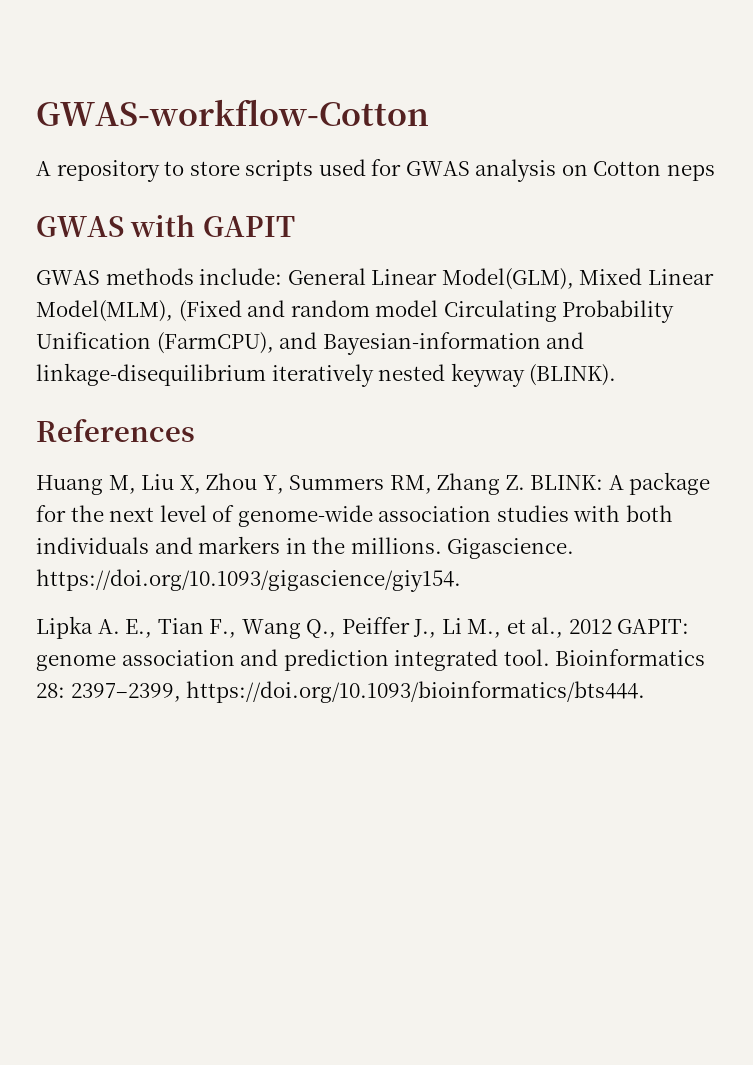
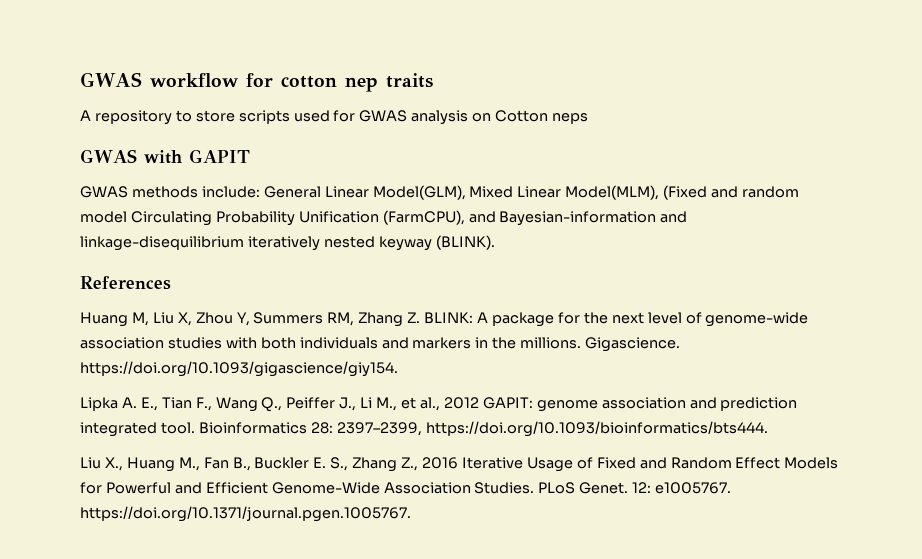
[36,99,429,126] GWAS-workflow-Cotton -> [80,72,433,92] GWAS workflow for cotton nep traits
(646, 692) none -> [80,457,839,472] [80,482,732,494] [80,506,411,522] // Liu X., Huang M., Fan B., Buckler E. S., Zhang Z., 2016 Iterative Usage of Fixed and Random Effect Models for Powerful and Efficient Genome-Wide Association Studies. PLoS Genet. 12: e1005767. https://doi.org/10.1371/journal.pgen.1005767.

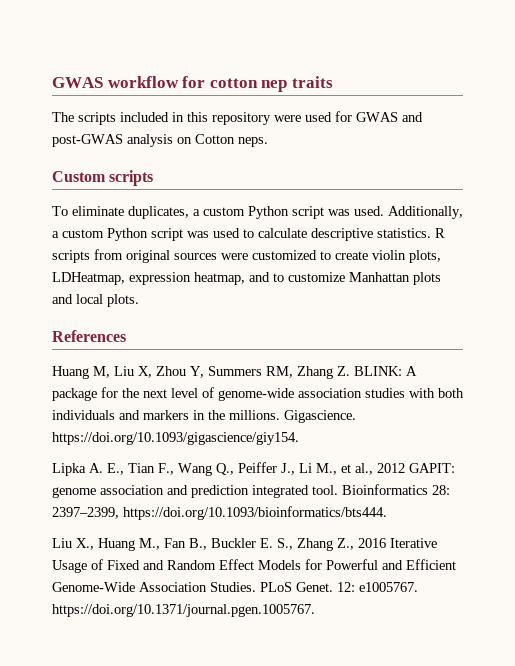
[80,110,290,125] A repository to store scripts -> [52,112,301,125] The scripts included in this repository were
(408, 116) none -> [402,112,423,122] [52,134,123,147] and post-GWAS
[552,113,589,124] [80,149,250,164] [80,185,800,200] [80,210,688,226] [80,235,495,251] neps // GWAS with GAPIT // GWAS methods include: General Linear Model(GLM), Mixed Linear Model(MLM), (Fixed and random model Circulating Probability Unification (FarmCPU), and Bayesian-information and linkage-disequilibrium iteratively nested keyway (BLINK). -> [238,137,268,147] [52,170,154,186] [52,206,463,219] [52,228,445,241] [52,249,441,263] [52,272,441,285] [52,294,139,307] neps. // Custom scripts // To eliminate duplicates, a custom Python script was used. Additionally, a custom Python script was used to calculate descriptive statistics. R scripts from original sources were customized to create violin plots, LDHeatmap, expression heatmap, and to customize Manhattan plots and local plots.

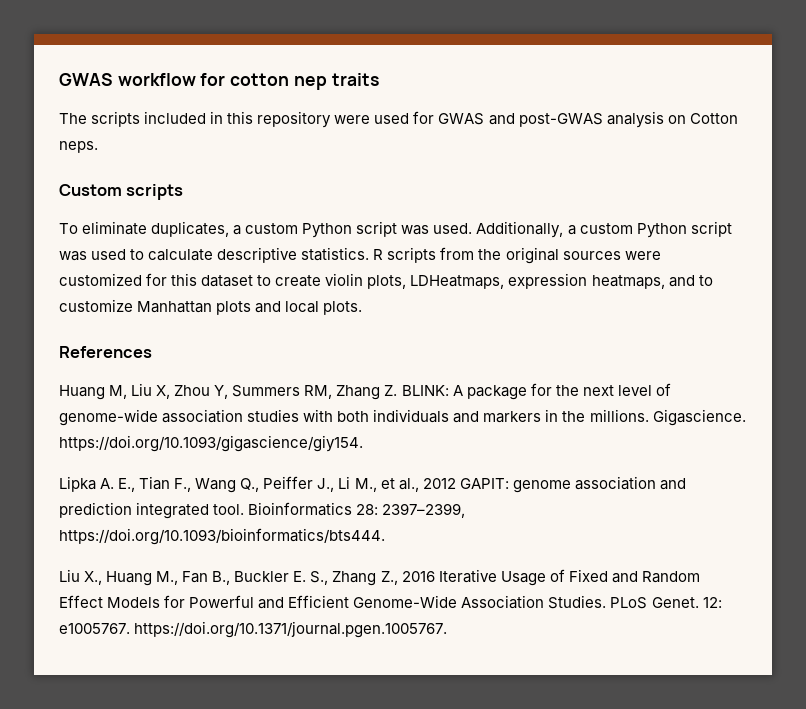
(123, 254) none -> [478,249,502,260] the
(317, 255) none -> [146,273,254,287] for this dataset
[52,272,245,285] LDHeatmap, expression heatmap, -> [410,273,665,289] LDHeatmaps, expression heatmaps,

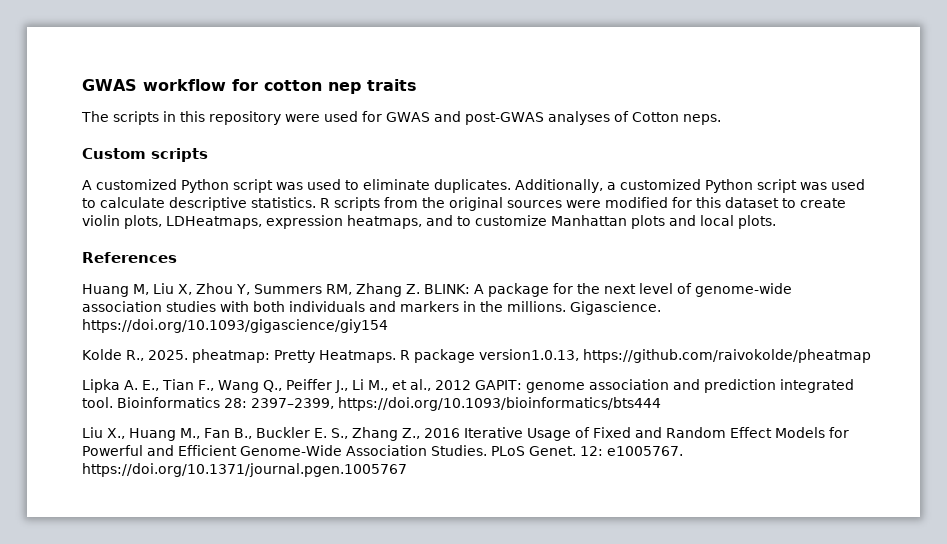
[144,111,207,124] included -> (159, 118) none
[606,111,686,128] analysis on -> [548,111,629,125] analyses of
[59,221,473,238] To eliminate duplicates, a custom Python script was used. -> [82,179,511,193] A customized Python script was used to eliminate duplicates.
[579,223,633,234] custom -> [620,179,701,190] customized
[59,273,142,286] customized -> [605,197,668,208] modified
[59,435,363,452] https://doi.org/10.1093/gigascience/giy154. -> [82,319,388,333] [82,349,871,363] https://doi.org/10.1093/gigascience/giy154 // Kolde R., 2025. pheatmap: Pretty Heatmaps. R package version1.0.13, https://github.com/raivokolde/pheatmap
[59,528,385,545] https://doi.org/10.1093/bioinformatics/bts444. -> [338,397,661,411] https://doi.org/10.1093/bioinformatics/bts444
[134,621,448,638] https://doi.org/10.1371/journal.pgen.1005767. -> [82,463,407,477] https://doi.org/10.1371/journal.pgen.1005767

